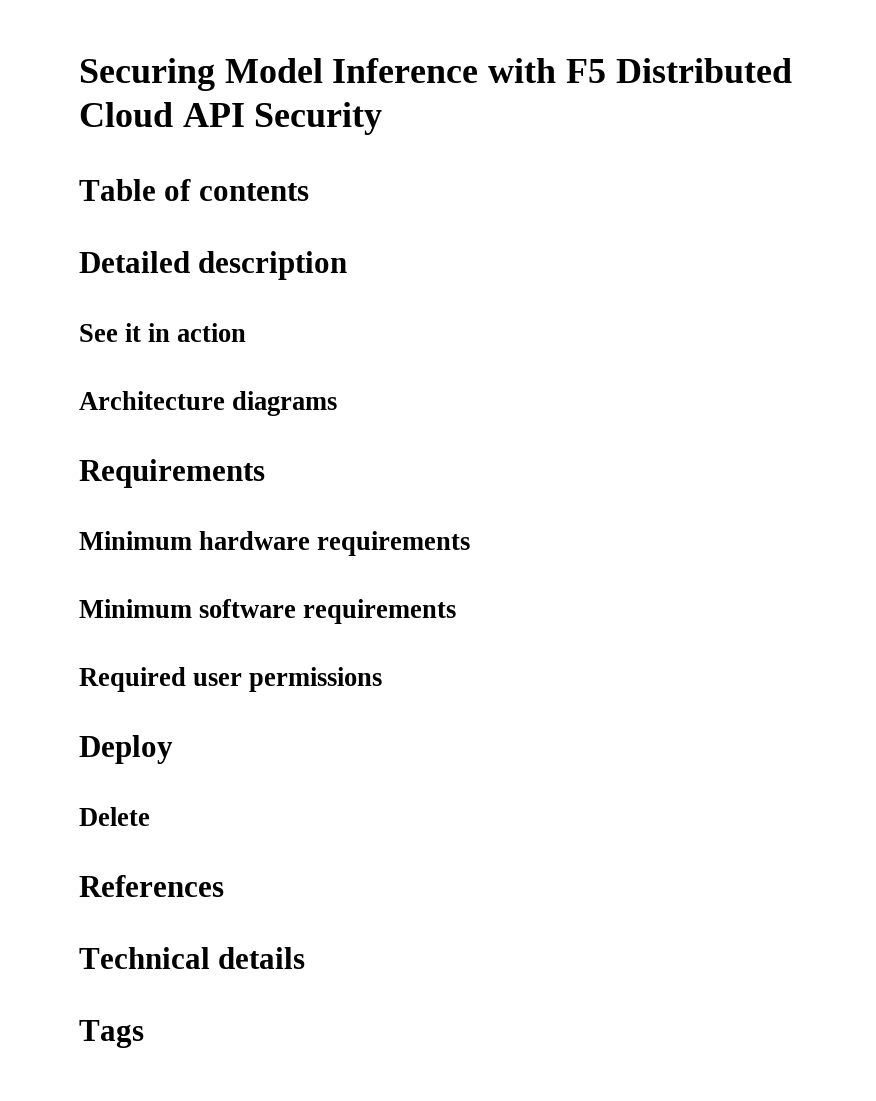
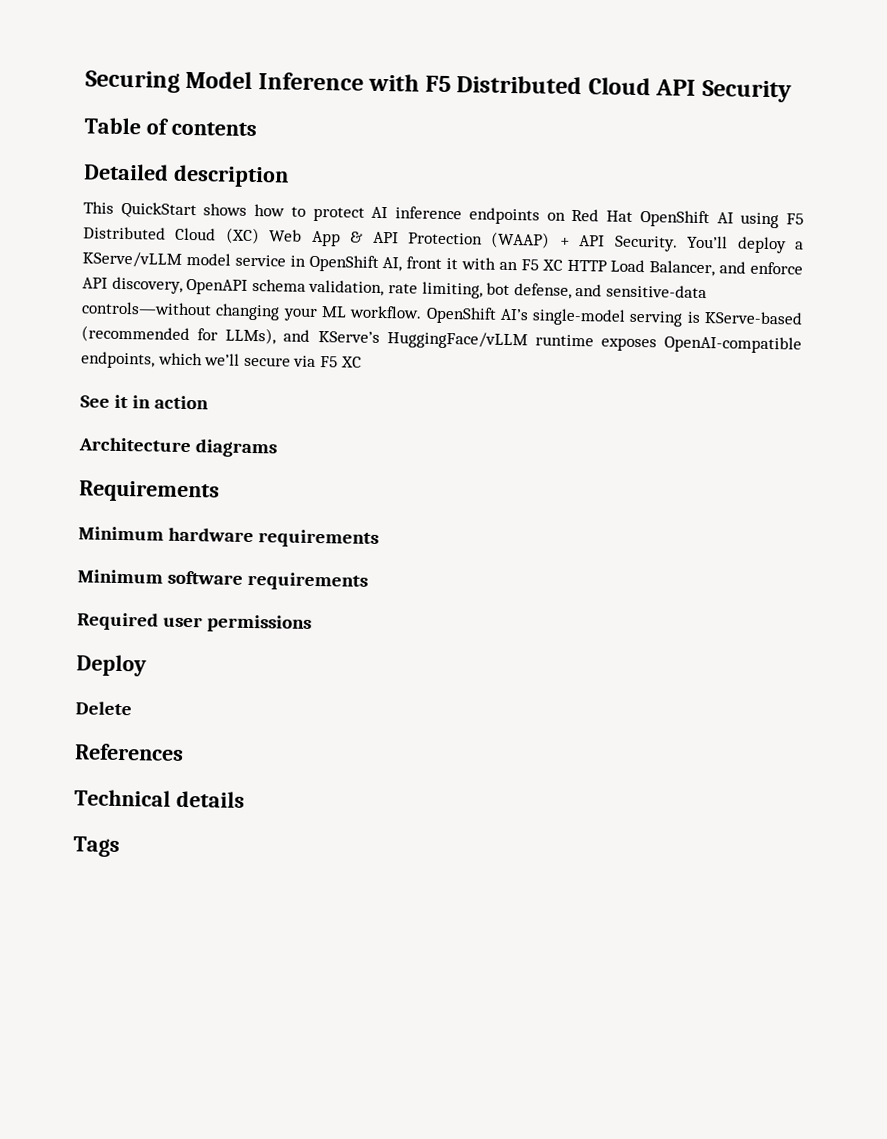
(348, 265) none -> [83,201,805,229] [83,226,805,254] [82,251,803,277] [82,276,707,299] [81,301,803,327] [81,325,802,354] [81,351,362,369] // This QuickStart shows how to protect AI inference endpoints on Red Hat OpenShift AI using F5 Distributed Cloud (XC) Web App & API Protection (WAAP) + API Security. You’ll deploy a KServe/vLLM model service in OpenShift AI, front it with an F5 XC HTTP Load Balancer, and enforce API discovery, OpenAPI schema validation, rate limiting, bot defense, and sensitive-data controls—without changing your ML workflow. OpenShift AI’s single-model serving is KServe-based (recommended for LLMs), and KServe’s HuggingFace/vLLM runtime exposes OpenAI-compatible endpoints, which we’ll secure via F5 XC

